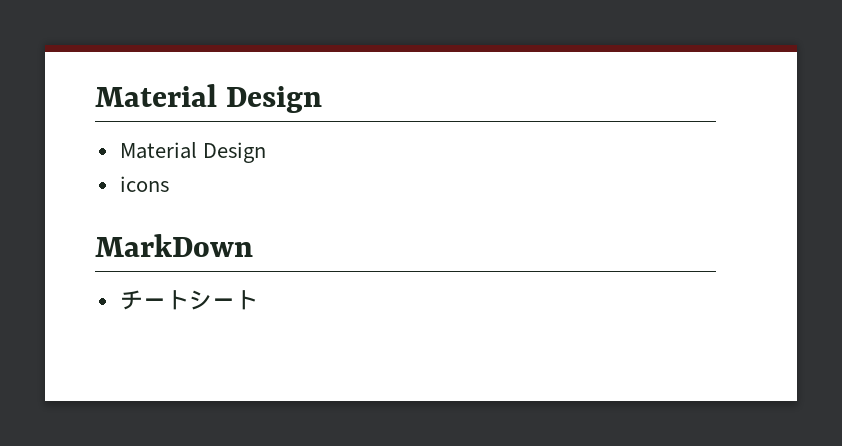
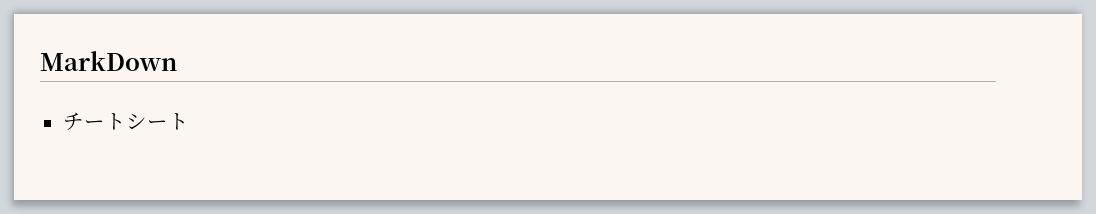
[95,84,323,113] [119,142,266,163] [119,176,169,192] Material Design // Material Design // icons // -> (40, 61) none

